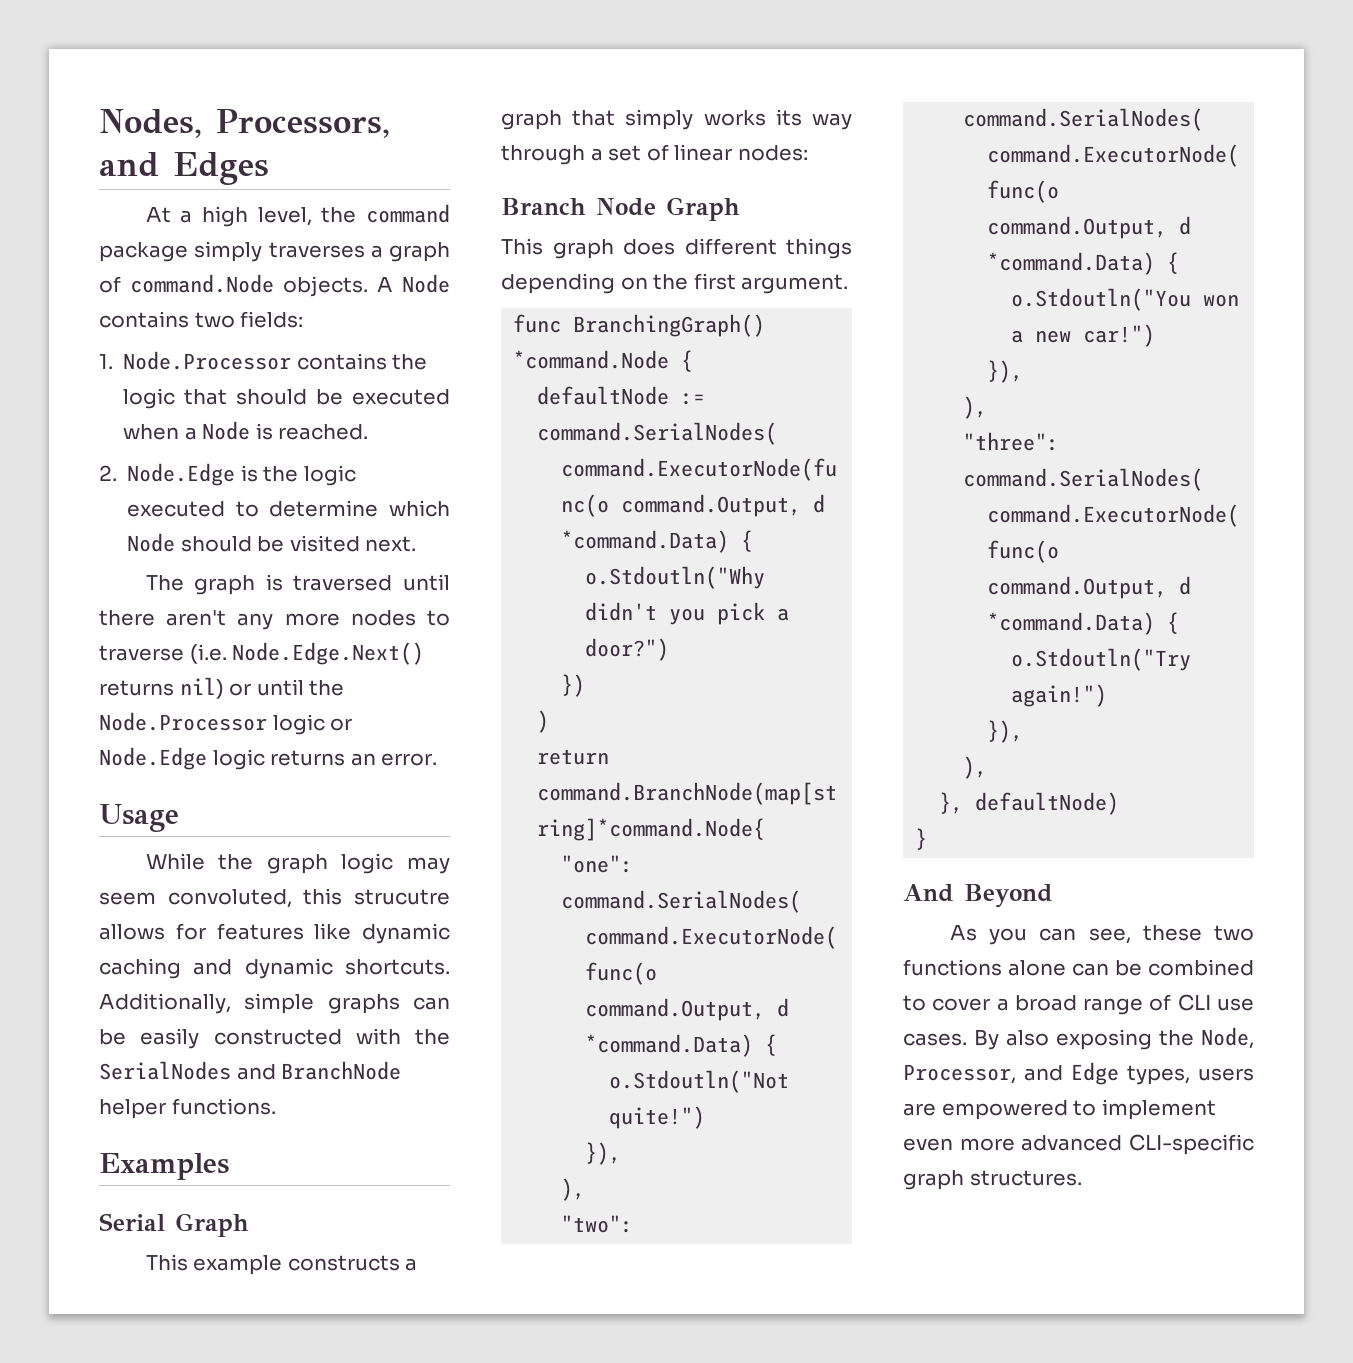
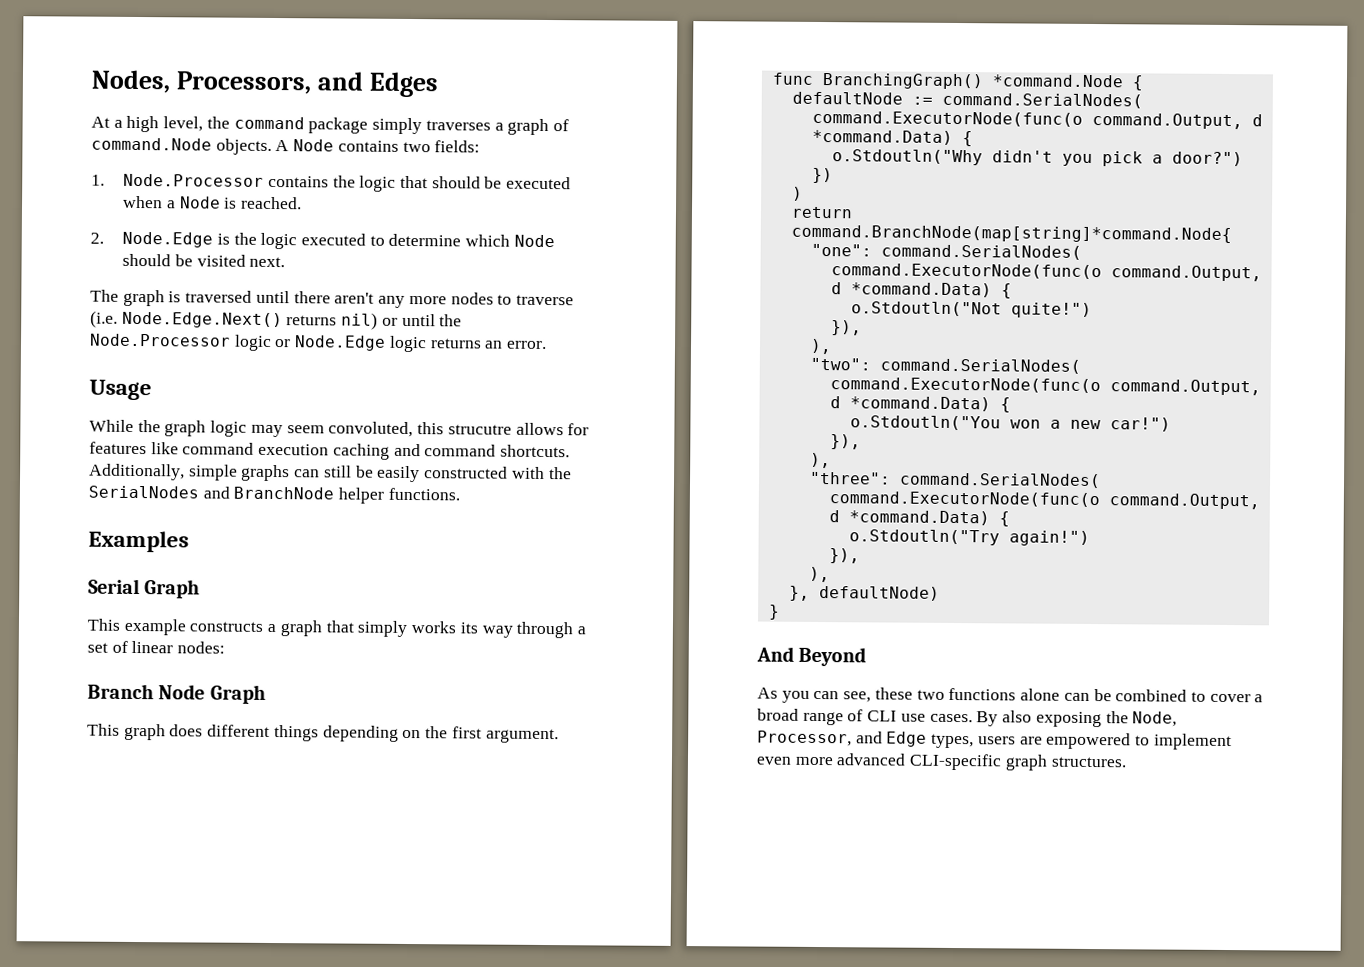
[362,923,450,944] dynamic -> [182,442,330,456] command execution
[244,958,333,979] dynamic -> [424,444,497,457] command
(450, 1003) none -> [323,465,352,478] still

